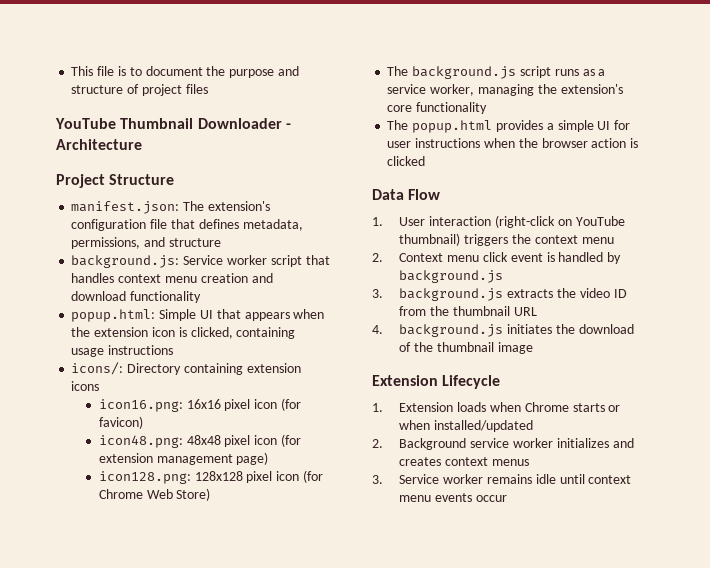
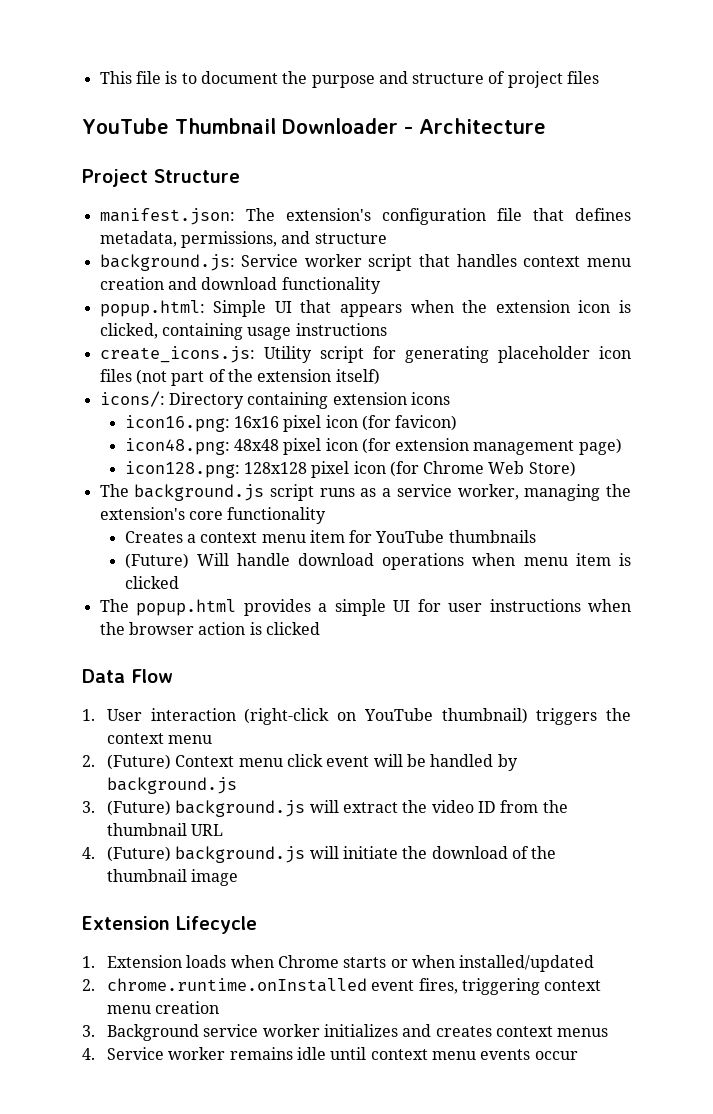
(174, 350) none -> [99,346,631,363] [99,369,380,386] // create_icons.js: Utility script for generating placeholder icon files (not part of the extension itself)
(488, 108) none -> [124,530,536,543] [124,553,632,570] [124,576,179,589] // Creates a context menu item for YouTube thumbnails // (Future) Will handle download operations when menu item is clicked
(383, 257) none -> [106,754,171,770] (Future)
[546,252,555,262] is -> [373,754,426,767] will be
[399,288,554,301] background.js extracts -> [106,800,398,817] (Future) background.js will extract
[399,324,553,337] background.js initiates -> [106,846,398,863] (Future) background.js will initiate
(383, 443) none -> [106,978,602,995] [106,1001,220,1014] [82,1025,95,1037] chrome.runtime.onInstalled event fires, triggering context menu creation // 3.
[372,475,383,484] 3. -> [82,1048,95,1060] 4.

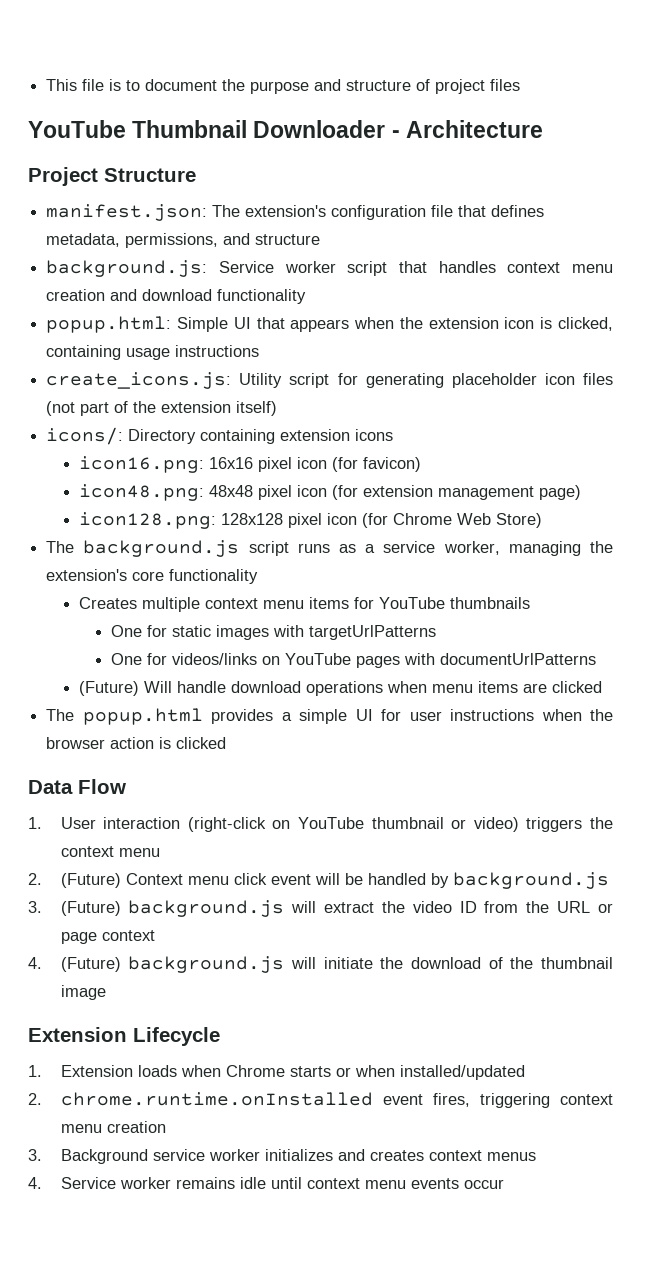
[186,530,345,543] a context menu item -> [141,597,349,612] multiple context menu items
(536, 536) none -> [111,625,437,640] [111,653,597,668] // One for static images with targetUrlPatterns // One for videos/links on YouTube pages with documentUrlPatterns
[575,553,632,566] item is -> [477,681,547,693] items are
[441,708,528,724] thumbnail) -> [371,817,519,832] thumbnail or video)
[106,823,187,836] thumbnail -> (550, 907) none
(224, 830) none -> [598,903,613,913] [60,930,155,944] or page context

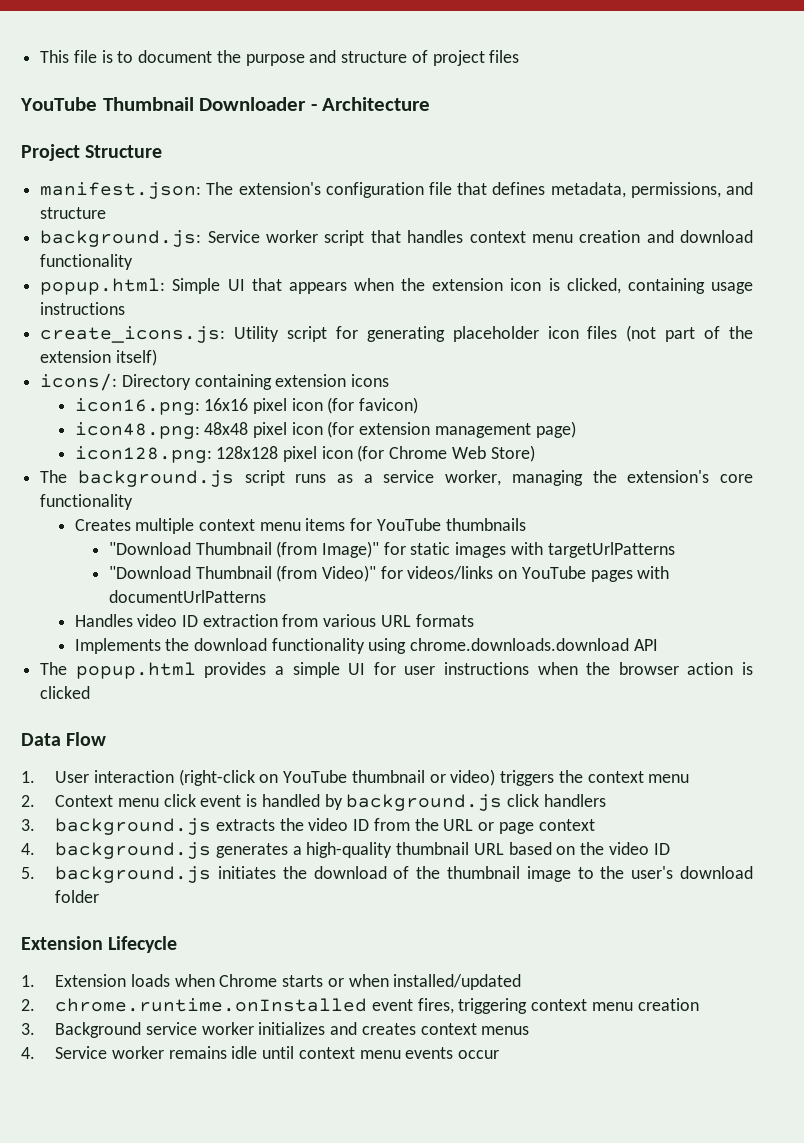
[111,625,143,637] One -> [108,541,380,558] "Download Thumbnail (from Image)"
[111,653,143,665] One -> [108,565,377,582] "Download Thumbnail (from Video)"
[78,681,602,696] (Future) Will handle download operations when menu items are clicked -> [74,614,474,627] [74,638,658,654] Handles video ID extraction from various URL formats // Implements the download functionality using chrome.downloads.download API
[60,873,121,888] (Future) -> (35, 801) none
[314,873,363,885] will be -> [246,794,258,807] is
[28,900,375,917] // 3. (Future) background.js will extract -> [507,794,606,807] [21,818,276,835] click handlers // 3. background.js extracts
[60,956,373,973] (Future) background.js will initiate -> [55,842,670,859] [21,866,277,883] background.js generates a high-quality thumbnail URL based on the video ID // 5. background.js initiates
(106, 992) none -> [577,866,753,879] [55,890,100,903] to the user's download folder

